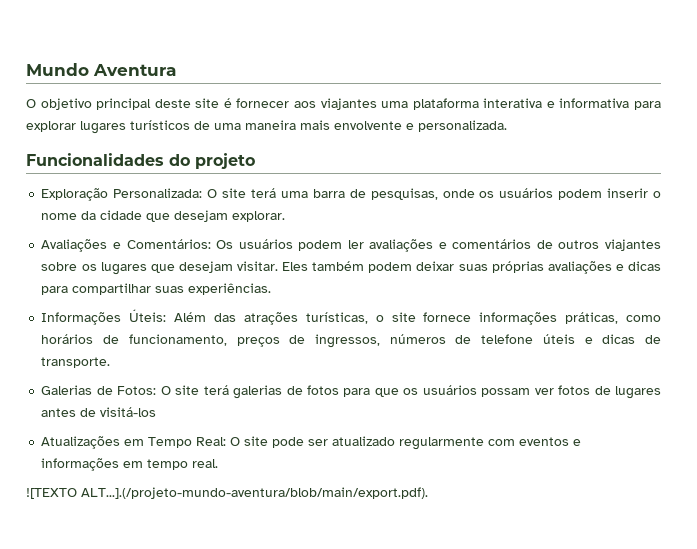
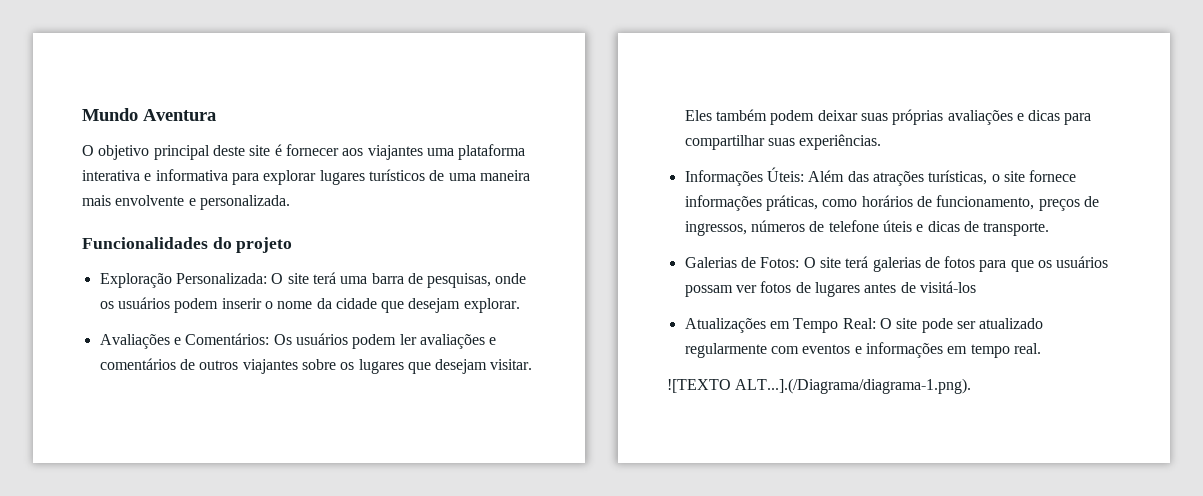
[81,487,428,499] ALT...].(/projeto-mundo-aventura/blob/main/export.pdf). -> [735,378,972,394] ALT...].(/Diagrama/diagrama-1.png).

